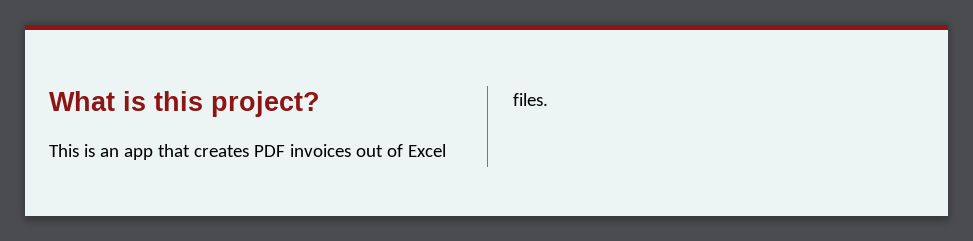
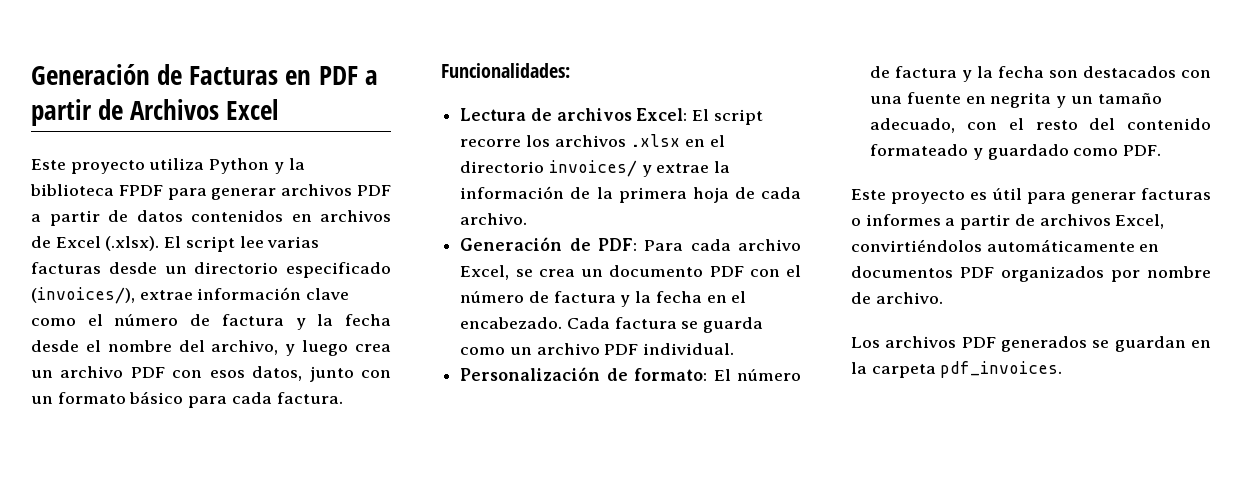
[49,91,320,117] [49,144,446,160] [513,93,548,106] What is this project? // This is an app that creates PDF invoices out of Excel files. -> [31,64,378,85] [31,99,279,126] [31,158,305,174] [30,184,392,200] [31,210,391,226] [31,236,320,252] [31,262,391,278] [31,287,350,304] [31,314,392,330] [31,340,391,356] [31,366,392,382] [31,391,343,408] [441,63,570,78] [460,108,763,125] [460,134,725,147] [460,160,731,177] [460,186,801,203] [460,213,528,225] [460,237,801,251] [460,265,801,280] [460,291,747,307] [460,317,764,333] [460,343,735,355] [460,367,801,381] [870,66,1211,82] [870,92,1162,108] [870,118,1211,133] [870,144,1162,160] [851,188,1211,204] [851,214,1165,230] [851,239,1160,252] [851,266,1211,282] [851,292,943,304] [851,336,1211,352] [851,361,1063,378] Generación de Facturas en PDF a partir de Archivos Excel // Este proyecto utiliza Python y la biblioteca FPDF para generar archivos PDF a partir de datos contenidos en archivos de Excel (.xlsx). El script lee varias facturas desde un directorio especificado (invoices/), extrae información clave como el número de factura y la fecha desde el nombre del archivo, y luego crea un archivo PDF con esos datos, junto con un formato básico para cada factura. // Funcionalidades: // Lectura de archivos Excel: El script recorre los archivos .xlsx en el directorio invoices/ y extrae la información de la primera hoja de cada archivo. // Generación de PDF: Para cada archivo Excel, se crea un documento PDF con el número de factura y la fecha en el encabezado. Cada factura se guarda como un archivo PDF individual. // Personalización de formato: El número de factura y la fecha son destacados con una fuente en negrita y un tamaño adecuado, con el resto del contenido formateado y guardado como PDF. // Este proyecto es útil para generar facturas o informes a partir de archivos Excel, convirtiéndolos automáticamente en documentos PDF organizados por nombre de archivo. // Los archivos PDF generados se guardan en la carpeta pdf_invoices.

